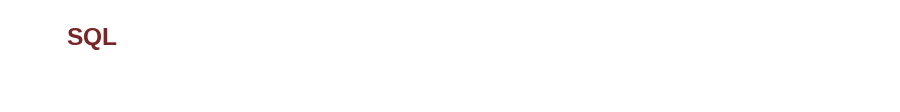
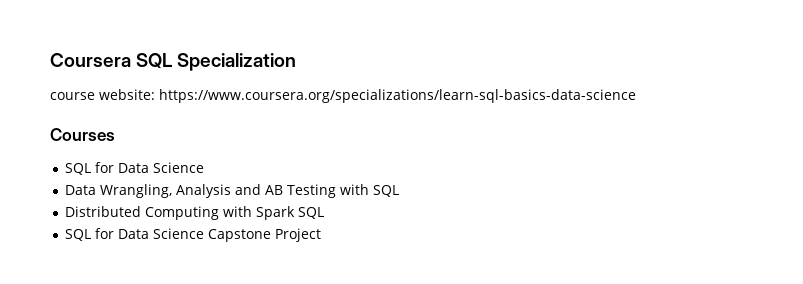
[67,28,117,50] SQL -> [50,53,297,71] [50,89,636,103] [50,128,115,141] [65,162,205,175] [65,184,400,198] [65,206,325,220] [65,228,322,242] Coursera SQL Specialization // course website: https://www.coursera.org/specializations/learn-sql-basics-data-science // Courses // SQL for Data Science // Data Wrangling, Analysis and AB Testing with SQL // Distributed Computing with Spark SQL // SQL for Data Science Capstone Project

